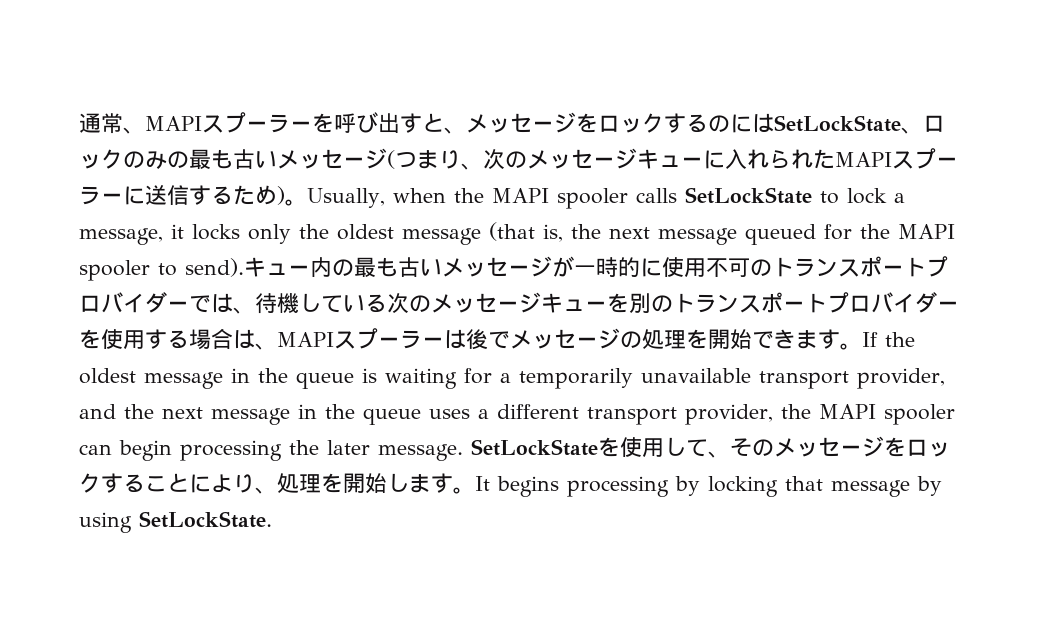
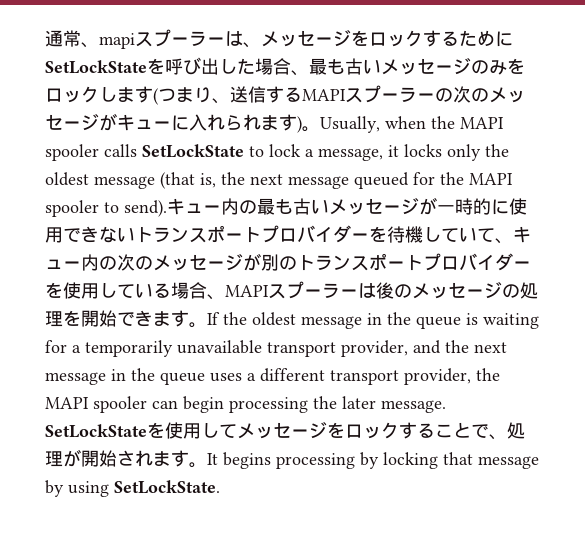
[145,112,444,133] MAPIスプーラーを呼び出すと -> [99,29,243,49] mapiスプーラーは
[708,113,945,134] [79,148,637,170] のにはSetLockState、ロックのみの最も古いメッセージ(つまり、次のメッセージ -> [459,30,513,47] [45,57,525,76] [45,85,525,105] [45,113,117,131] ためにSetLockStateを呼び出した場合、最も古いメッセージのみをロックします(つまり、送信するMAPIスプーラーの次のメッセージが
[813,148,958,169] [79,185,277,205] たMAPIスプーラーに送信するため -> [261,114,297,131] ます
[706,256,948,277] [79,292,255,314] 不可のトランスポートプロバイダーでは、 -> [63,225,387,243] できないトランスポートプロバイダーを
[365,292,629,313] る次のメッセージキューを -> [477,226,531,244] [45,253,261,271] て、キュー内の次のメッセージが
[145,328,255,350] する場合は -> [99,282,207,299] している場合
[488,331,510,349] で -> [394,284,412,298] の
[708,438,774,458] 、その -> (237, 431) none
[189,473,409,494] により、処理を開始し -> [471,422,525,440] [45,449,153,467] で、処理が開始され

